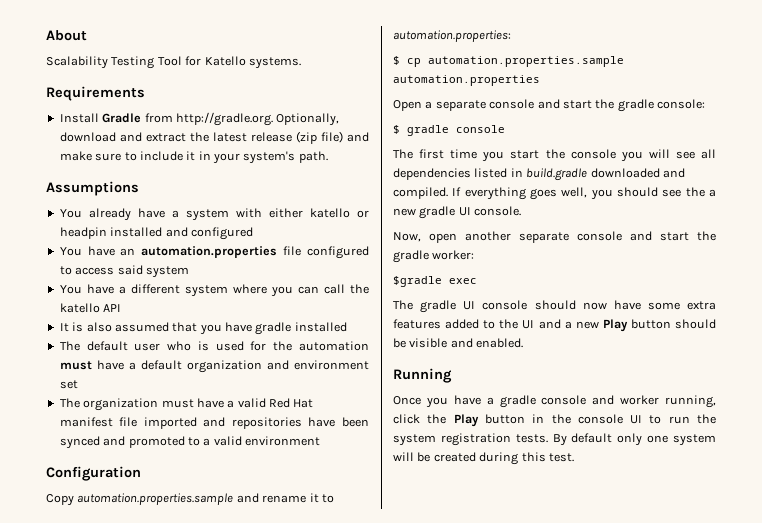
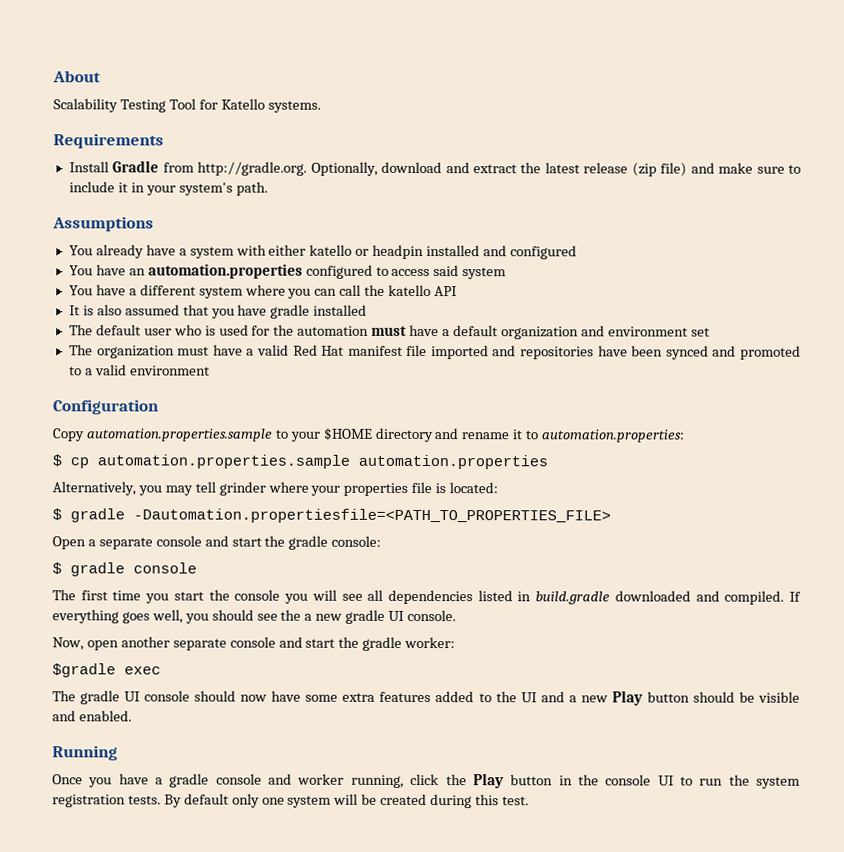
[283,246,302,256] file -> (303, 271) none
(234, 499) none -> [274,427,433,443] to your $HOME directory
(540, 80) none -> [52,481,499,496] [52,508,611,524] // Alternatively, you may tell grinder where your properties file is located: // $ gradle -Dautomation.propertiesfile=<PATH_TO_PROPERTIES_FILE>

